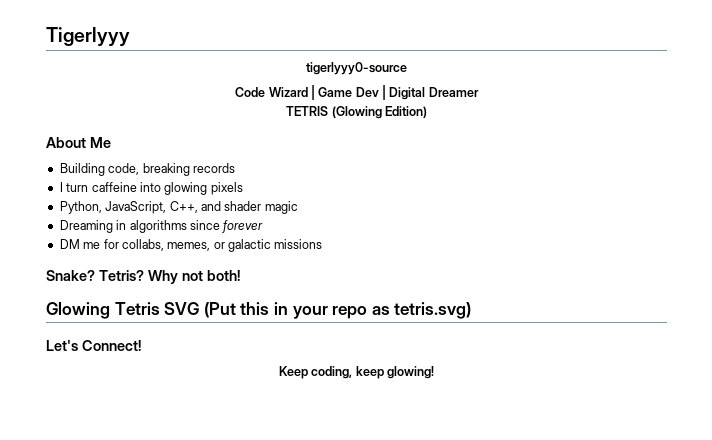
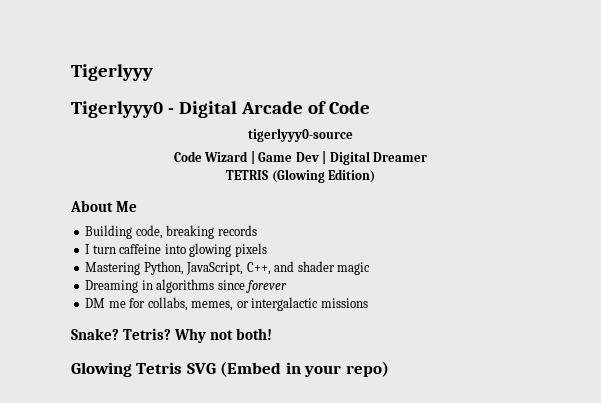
(130, 36) none -> [71,101,370,118] // Tigerlyyy0 - Digital Arcade of Code
(243, 188) none -> [85,262,141,275] Mastering
[228,239,271,252] galactic -> [251,297,319,311] intergalactic
[203,302,472,319] [46,340,141,351] [278,366,435,379] (Put this in your repo as tetris.svg) // Let's Connect! // Keep coding, keep glowing! -> [220,361,389,377] (Embed in your repo)

